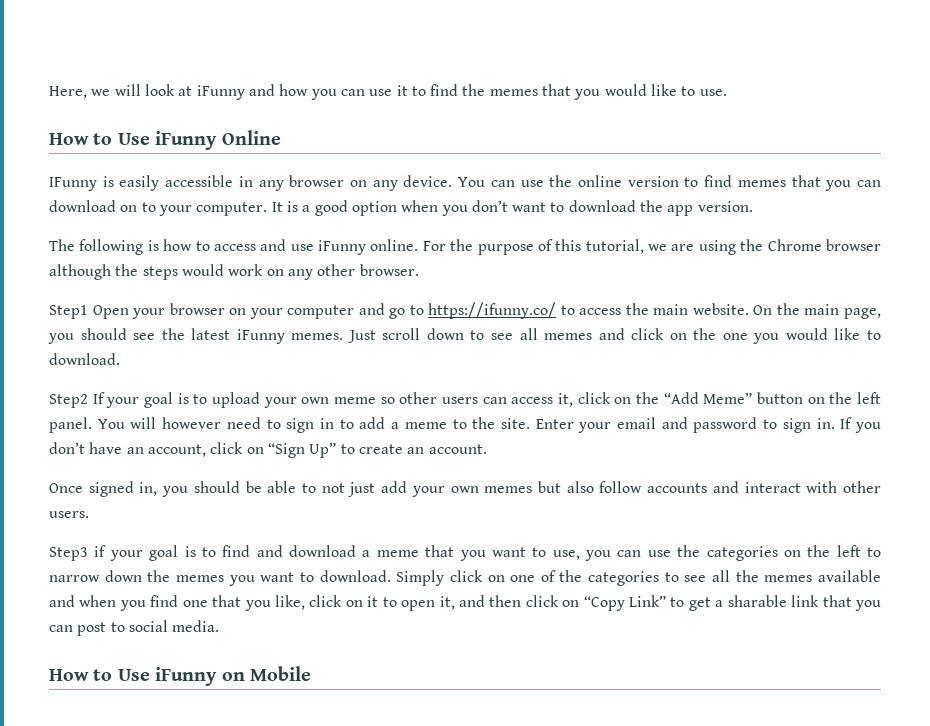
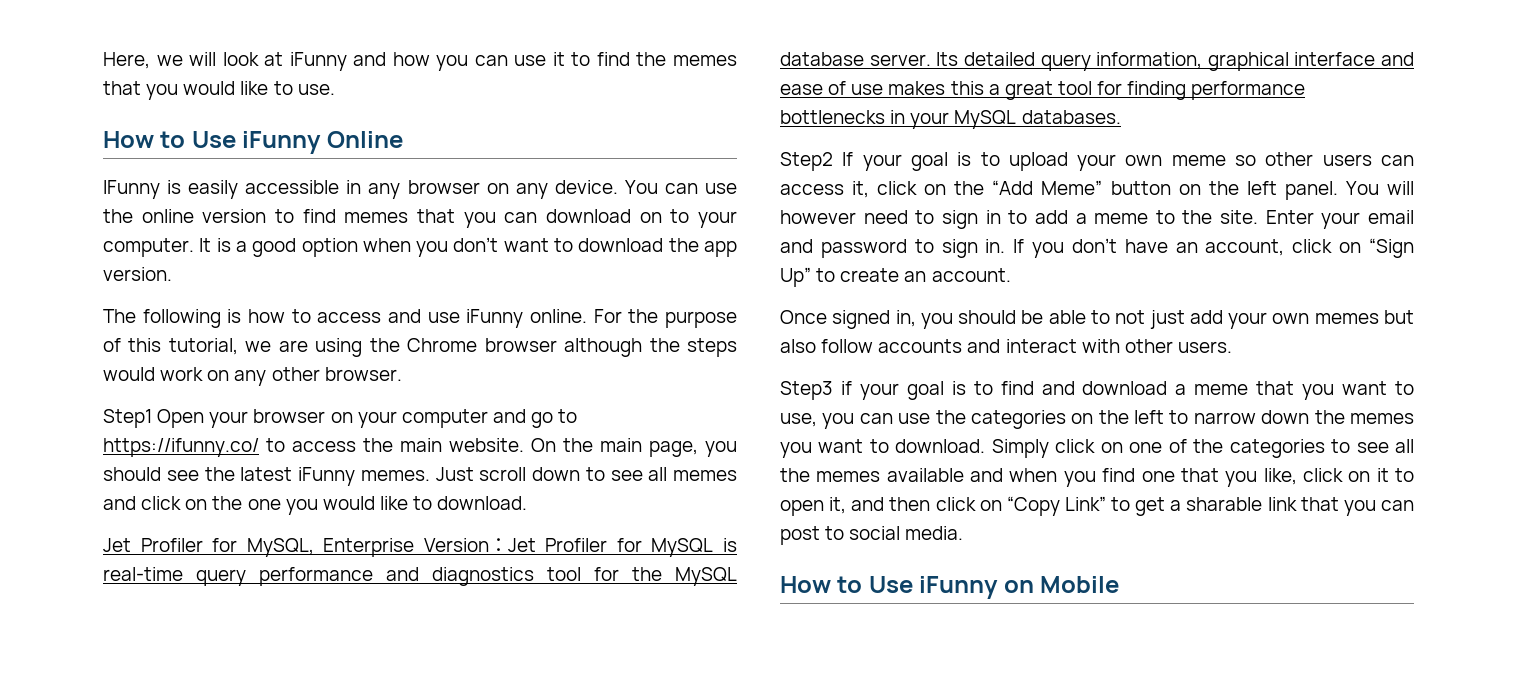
(120, 359) none -> [103,538,737,557] [103,567,737,586] [780,52,1414,71] [780,81,1306,100] [780,110,1121,129] // Jet Profiler for MySQL, Enterprise Version：Jet Profiler for MySQL is real-time query performance and diagnostics tool for the MySQL database server. Its detailed query information, graphical interface and ease of use makes this a great tool for finding performance bottlenecks in your MySQL databases.

